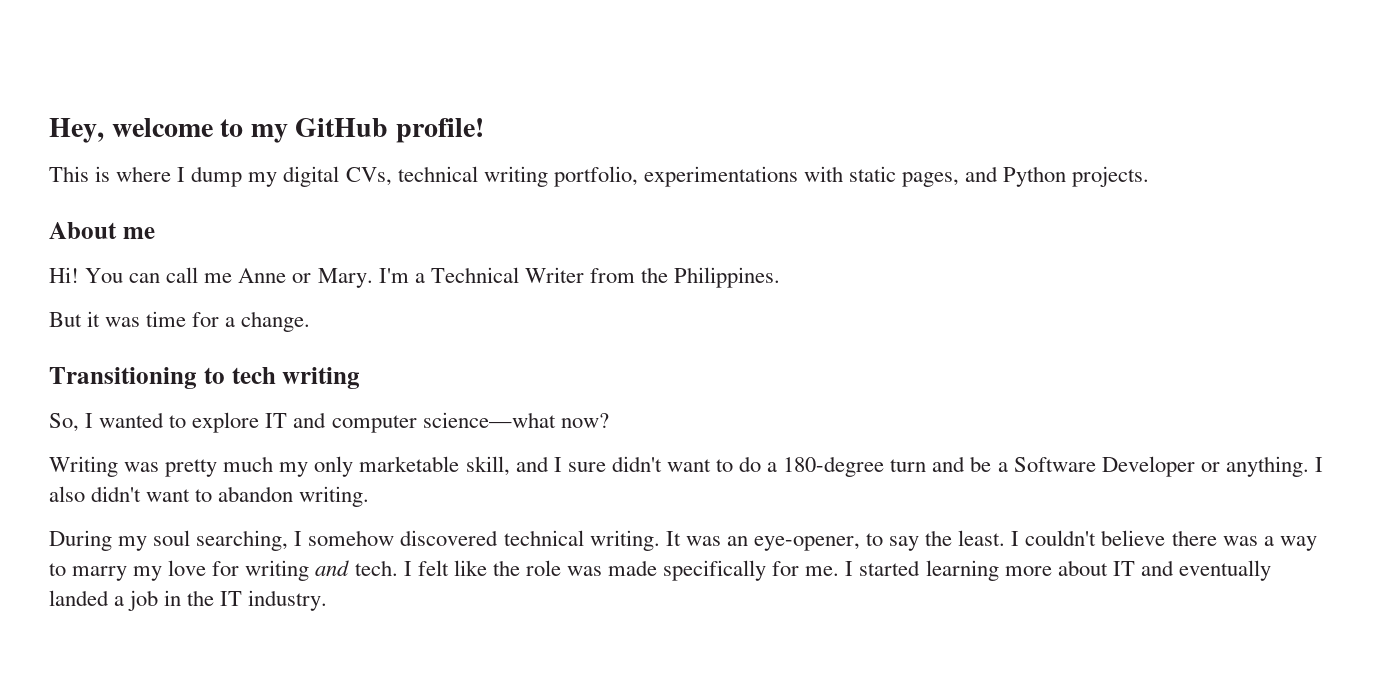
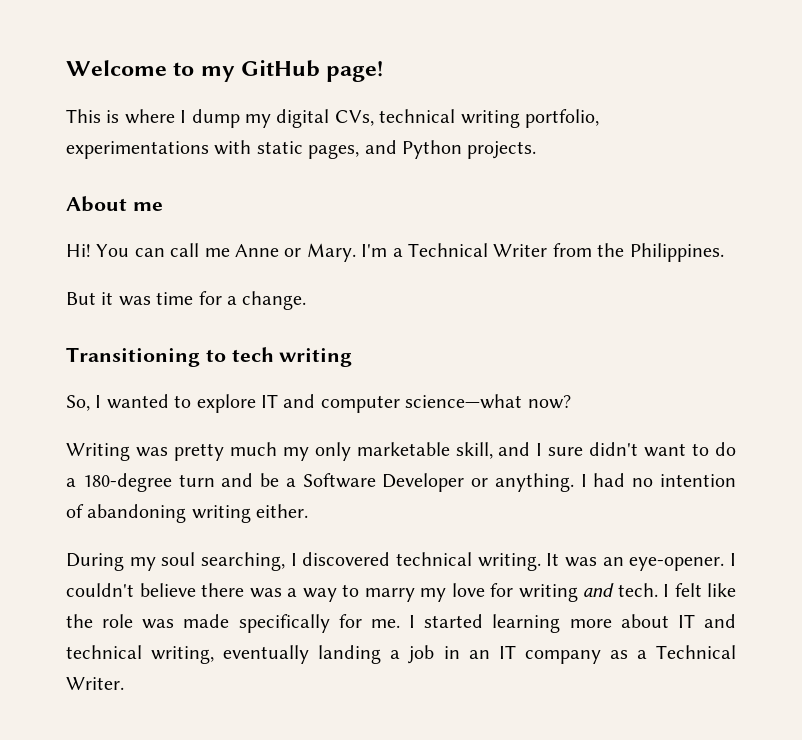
[49,118,213,143] Hey, welcome -> [66,60,167,76] Welcome
[395,118,484,143] profile! -> [326,61,384,82] page!
[49,486,370,507] also didn't want to abandon writing. -> [593,473,736,487] [66,504,309,523] had no intention of abandoning writing either.
[308,530,395,546] somehow -> (297, 559) none
[753,530,1006,551] eye-opener, to say the least. -> [629,557,725,571] eye-opener.
[1178,560,1271,581] [49,590,328,611] eventually landed a job in the IT industry. -> [66,645,736,664] [66,677,124,690] technical writing, eventually landing a job in an IT company as a Technical Writer.

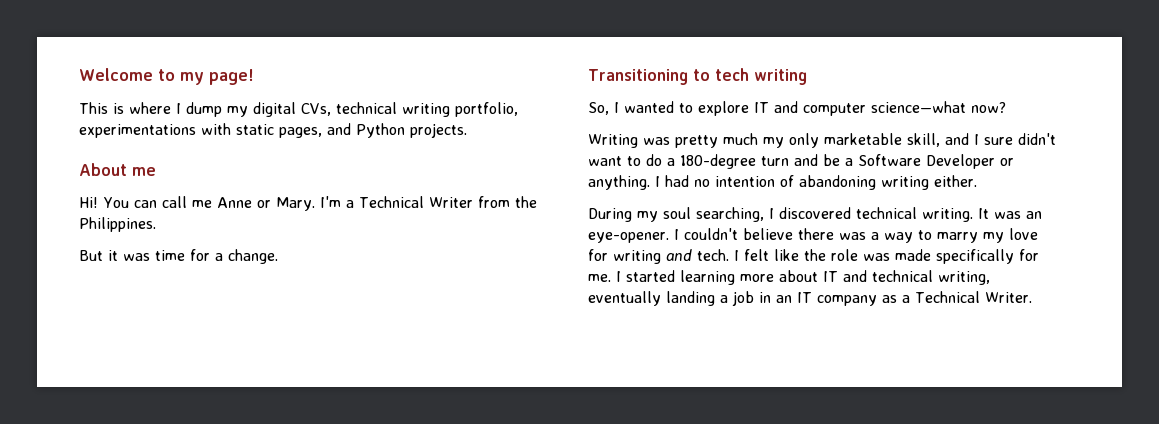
[241,60,321,77] GitHub -> (204, 78) none

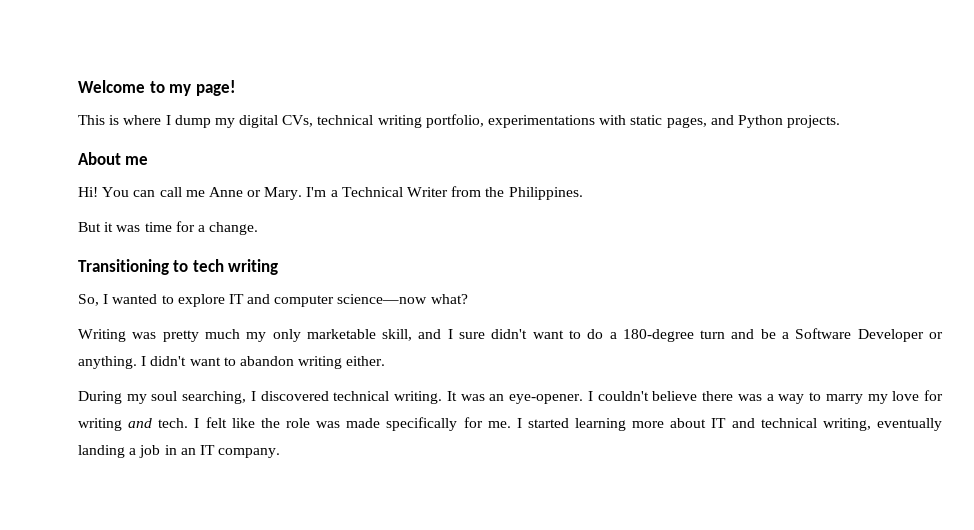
[871,101,1006,113] science—what now? -> [337,294,468,304] science—now what?
[665,175,876,190] had no intention of abandoning -> [150,356,294,366] didn't want to abandon
[817,291,1032,306] company as a Technical Writer. -> [218,448,281,458] company.

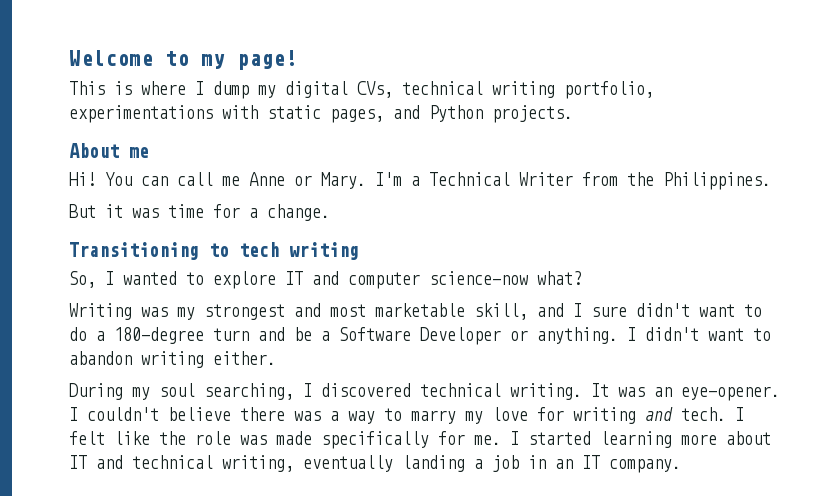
[162,329,301,342] pretty much my only -> [177,303,366,320] my strongest and most

